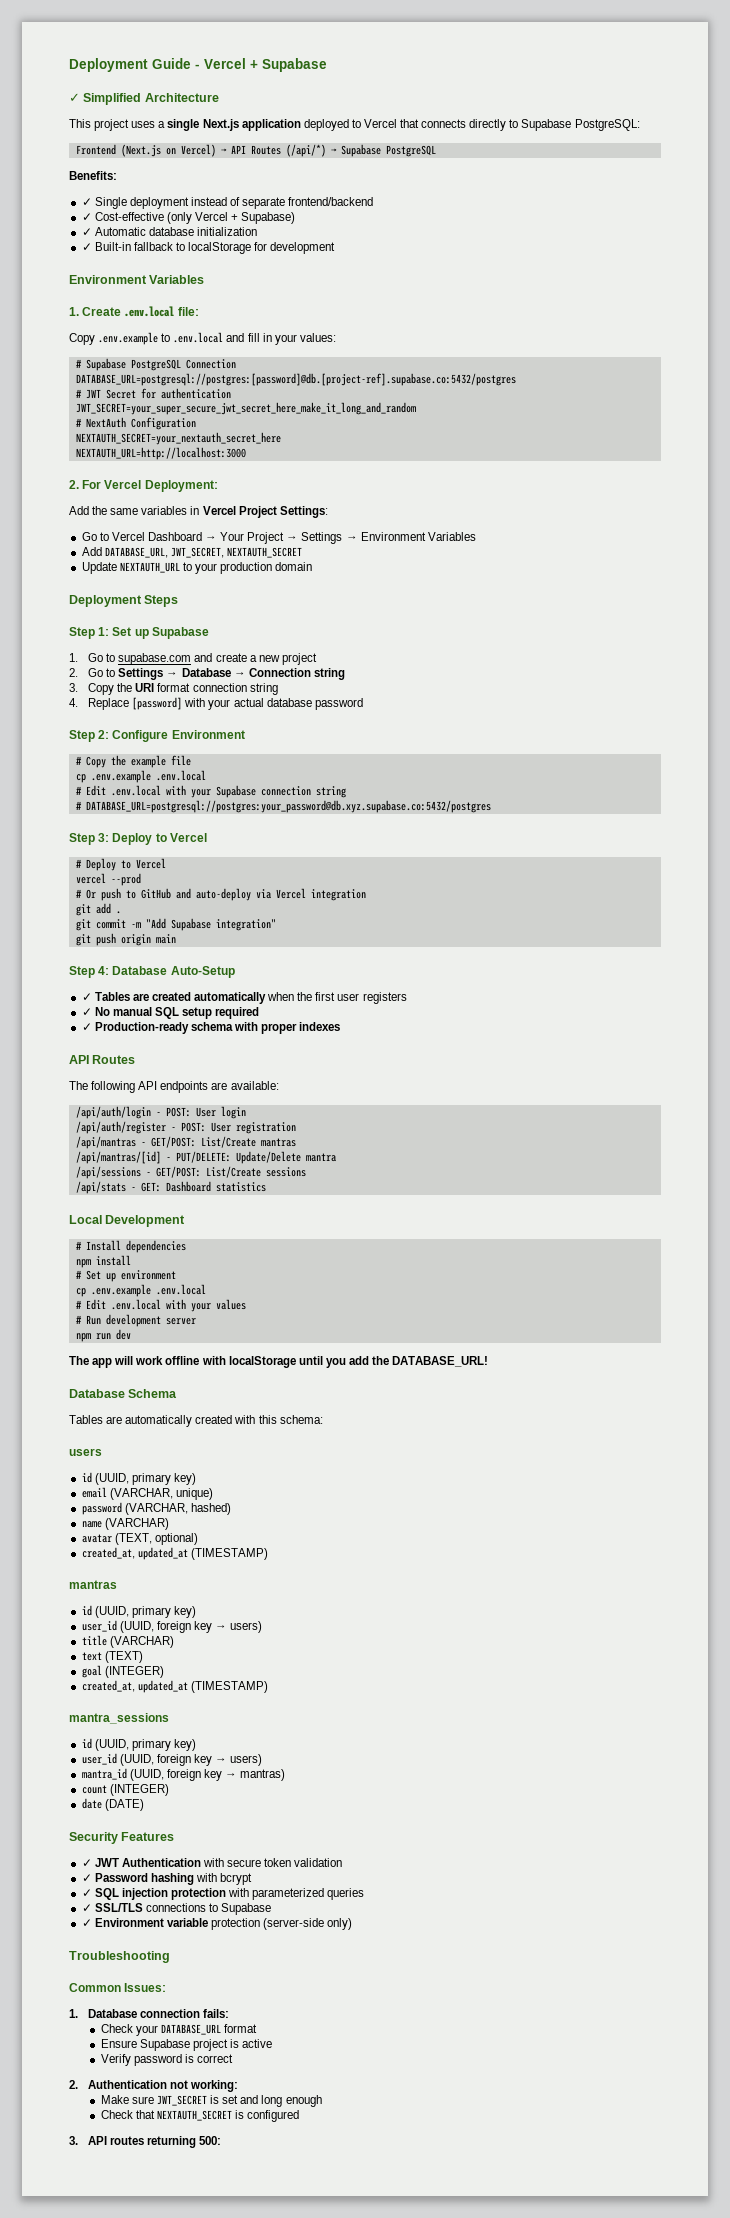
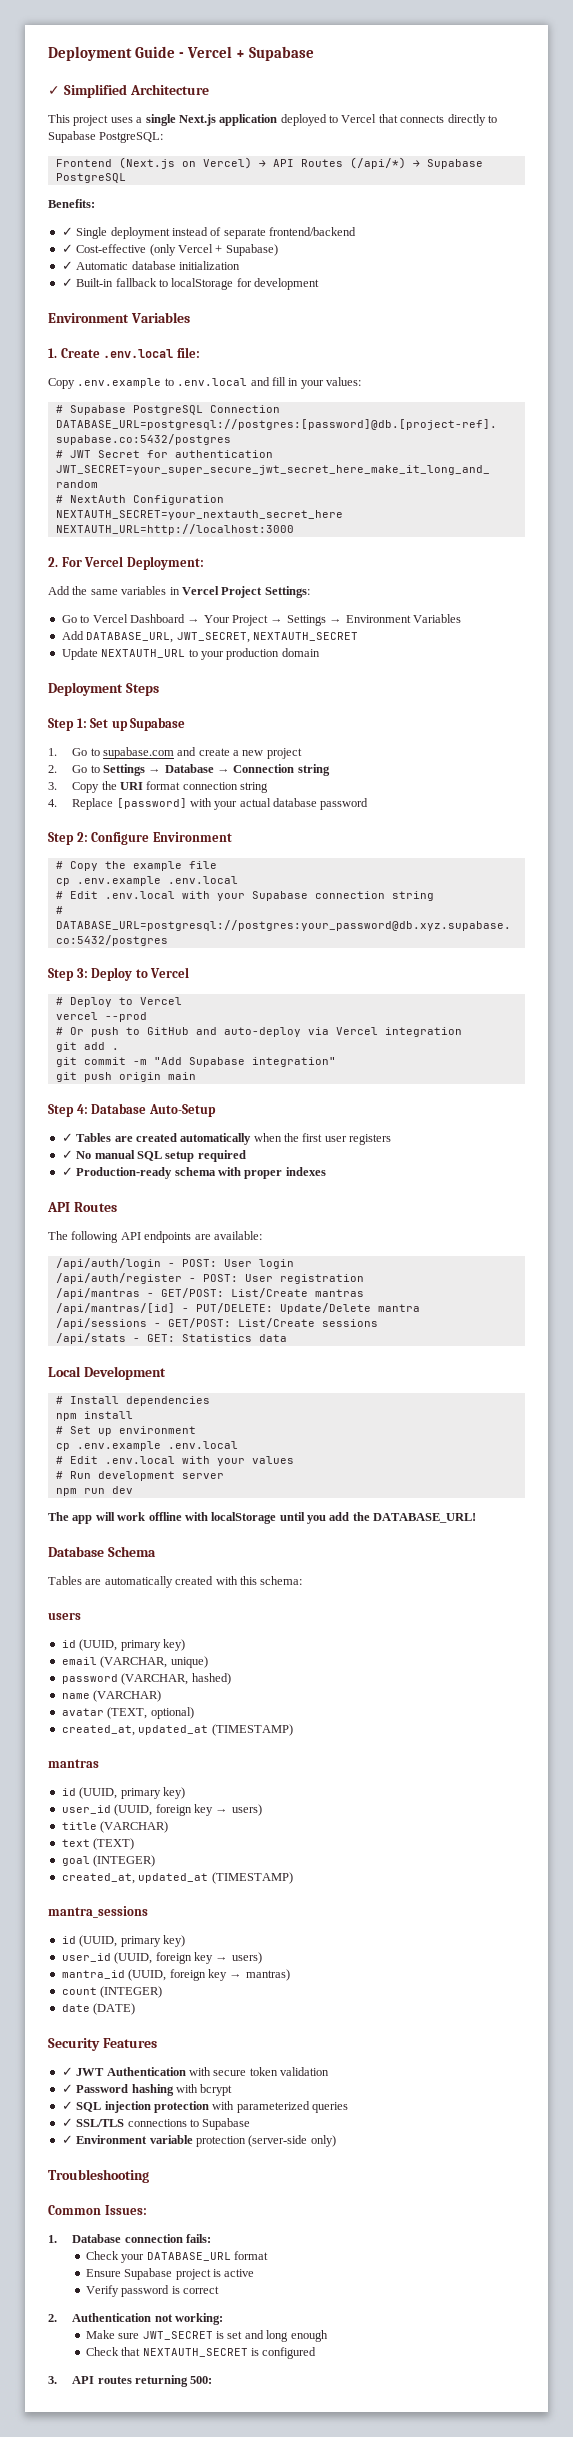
[165,1181,266,1192] Dashboard statistics -> [181,1334,287,1342] Statistics data

